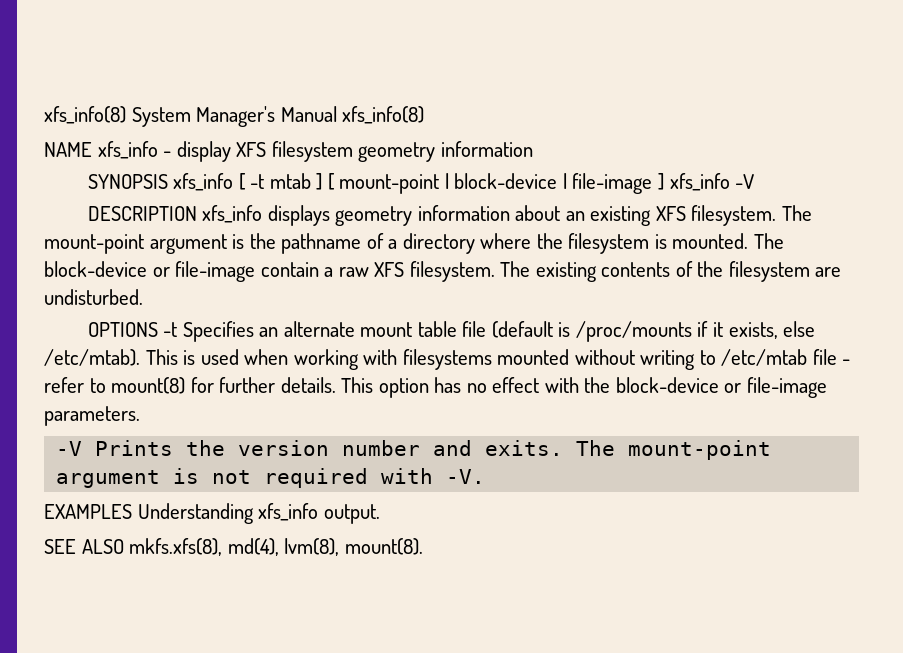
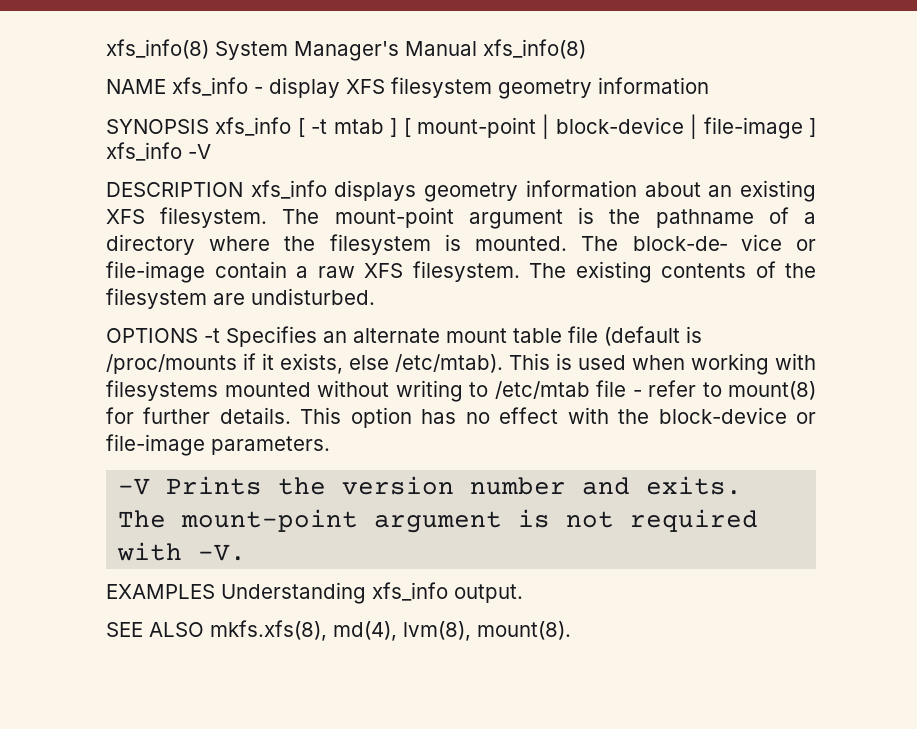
[44,261,147,277] block-device -> [632,234,782,251] block-de‐ vice

